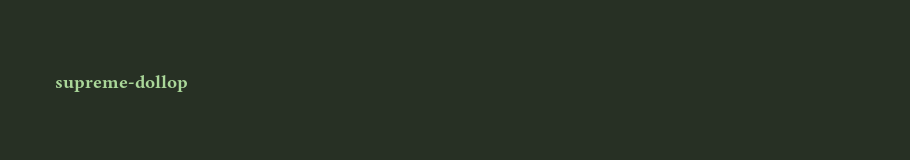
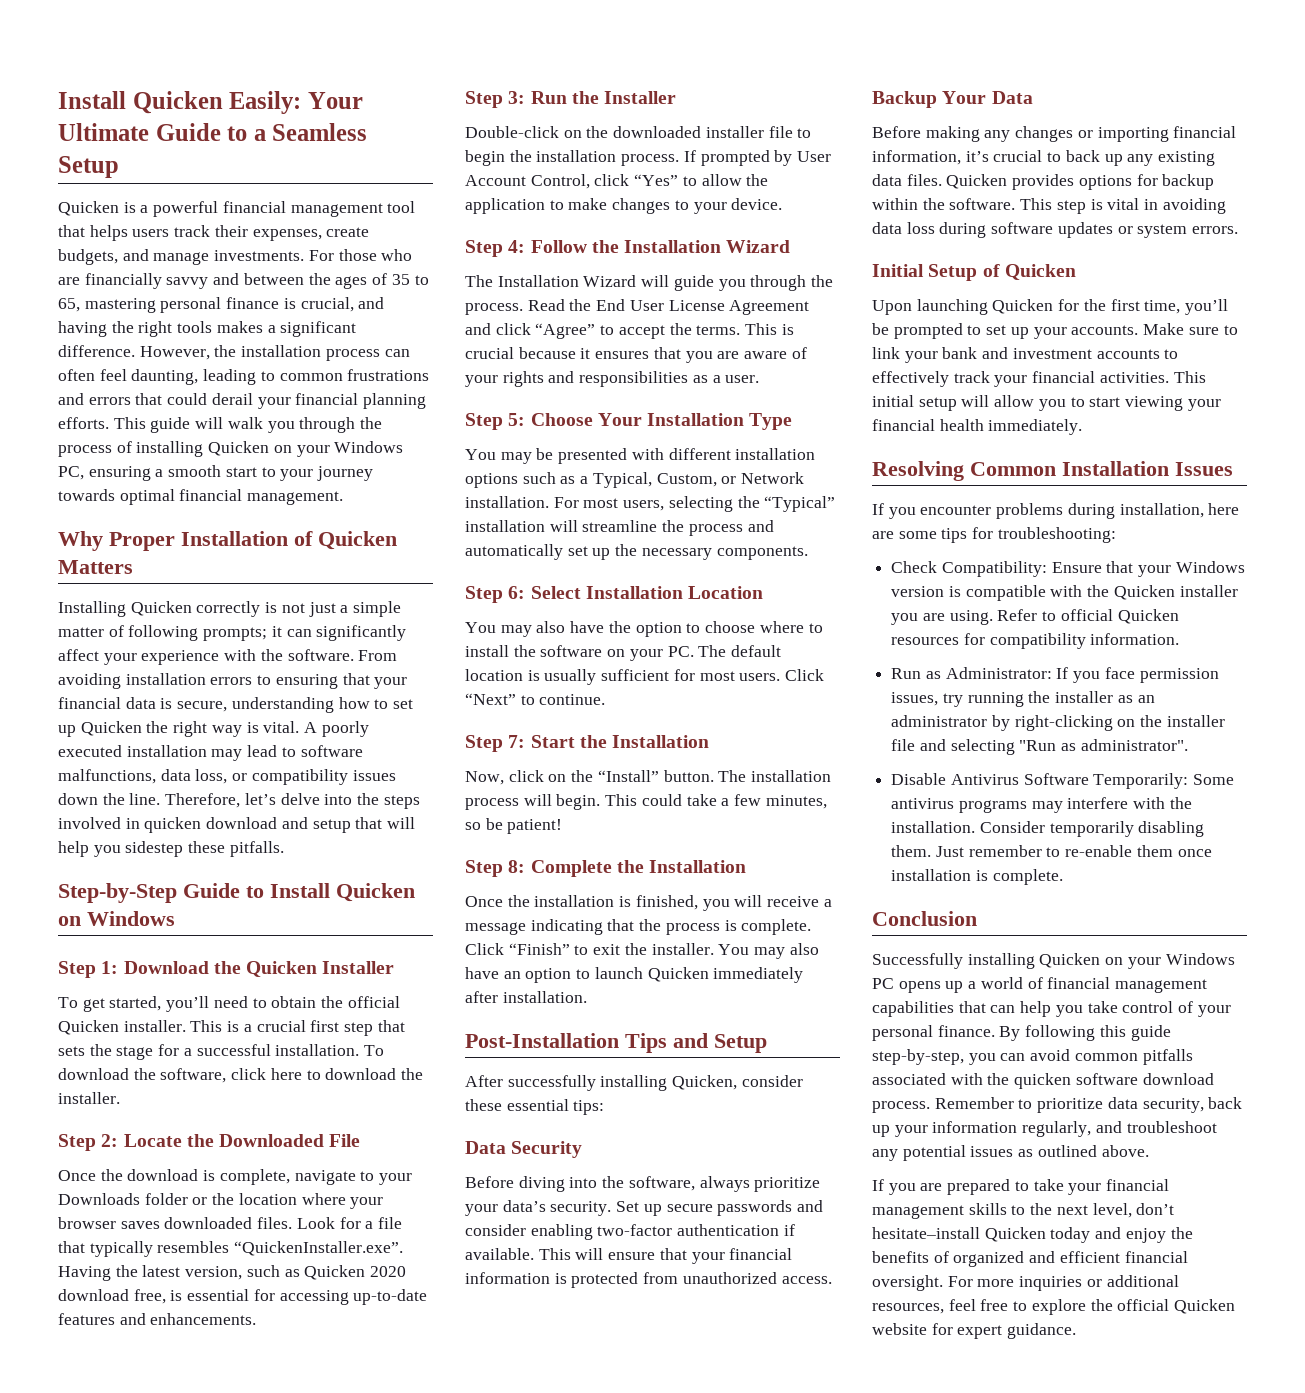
[55,75,188,92] supreme-dollop -> [58,91,363,114] [58,123,368,141] [58,156,119,178] [58,201,416,217] [58,225,370,241] [58,249,413,265] [58,273,429,289] [58,297,385,313] [58,321,357,337] [58,345,410,361] [58,369,430,385] [58,393,427,409] [58,417,383,433] [58,441,404,457] [58,465,374,481] [58,489,344,505] [58,531,397,551] [58,560,133,574] [58,601,402,617] [58,625,407,641] [58,649,398,665] [58,673,408,689] [58,697,414,713] [58,721,369,737] [58,745,363,761] [58,769,396,785] [58,793,420,809] [58,817,416,833] [58,841,284,857] [58,883,415,903] [58,911,175,926] [58,961,395,978] [58,996,400,1012] [58,1020,405,1036] [58,1044,385,1060] [58,1068,424,1083] [58,1092,120,1104] [58,1134,361,1151] [58,1169,413,1185] [58,1193,384,1209] [58,1217,403,1229] [58,1241,404,1257] [58,1265,407,1281] [58,1289,428,1305] [58,1313,257,1325] [465,91,677,108] [465,126,812,138] [465,150,832,166] [465,174,769,189] [465,198,783,214] [465,240,791,257] [465,275,834,291] [465,299,810,315] [465,323,794,339] [465,347,807,363] [465,371,760,387] [465,413,793,430] [465,448,816,464] [465,472,805,488] [465,496,836,512] [465,520,774,536] [465,544,808,560] [465,586,764,603] [465,621,823,637] [465,645,782,661] [465,669,825,685] [465,693,606,705] [465,735,710,752] [465,770,832,785] [465,794,827,810] [465,818,563,834] [465,860,747,877] [465,895,832,911] [465,919,812,935] [465,943,819,959] [465,967,804,983] [465,991,587,1003] [465,1033,767,1053] [465,1075,803,1091] [465,1099,605,1115] [465,1141,583,1158] [465,1176,821,1192] [465,1200,824,1216] [465,1224,795,1240] [465,1248,793,1264] [465,1272,832,1288] [872,91,1033,108] [872,126,1237,142] [872,150,1216,166] [872,174,1215,190] [872,198,1226,214] [872,222,1239,238] [872,264,1076,281] [872,299,1229,315] [872,323,1238,339] [872,347,1179,363] [872,371,1206,387] [872,395,1221,411] [872,419,1083,435] [872,461,1233,481] [872,503,1240,519] [872,527,1116,543] [891,561,1245,577] [891,585,1238,601] [891,609,1179,625] [891,633,1180,649] [891,667,1219,683] [891,691,1155,707] [891,715,1225,731] [891,739,1188,755] [891,773,1235,789] [891,797,1192,813] [891,821,1205,837] [891,845,1212,857] [891,869,1063,885] [872,911,977,926] [872,953,1235,969] [872,977,1208,993] [872,1001,1231,1017] [872,1025,1171,1041] [872,1049,1193,1065] [872,1073,1214,1089] [872,1097,1243,1113] [872,1121,1217,1137] [872,1145,1149,1161] [872,1179,1170,1195] [872,1203,1175,1219] [872,1227,1193,1243] [872,1251,1188,1267] [872,1275,1179,1291] [872,1299,1236,1315] [872,1323,1077,1339] Install Quicken Easily: Your Ultimate Guide to a Seamless Setup // Quicken is a powerful financial management tool that helps users track their expenses, create budgets, and manage investments. For those who are financially savvy and between the ages of 35 to 65, mastering personal finance is crucial, and having the right tools makes a significant difference. However, the installation process can often feel daunting, leading to common frustrations and errors that could derail your financial planning efforts. This guide will walk you through the process of installing Quicken on your Windows PC, ensuring a smooth start to your journey towards optimal financial management. // Why Proper Installation of Quicken Matters // Installing Quicken correctly is not just a simple matter of following prompts; it can significantly affect your experience with the software. From avoiding installation errors to ensuring that your financial data is secure, understanding how to set up Quicken the right way is vital. A poorly executed installation may lead to software malfunctions, data loss, or compatibility issues down the line. Therefore, let’s delve into the steps involved in quicken download and setup that will help you sidestep these pitfalls. // Step-by-Step Guide to Install Quicken on Windows // Step 1: Download the Quicken Installer // To get started, you’ll need to obtain the official Quicken installer. This is a crucial first step that sets the stage for a successful installation. To download the software, click here to download the installer. // Step 2: Locate the Downloaded File // Once the download is complete, navigate to your Downloads folder or the location where your browser saves downloaded files. Look for a file that typically resembles “QuickenInstaller.exe”. Having the latest version, such as Quicken 2020 download free, is essential for accessing up-to-date features and enhancements. // Step 3: Run the Installer // Double-click on the downloaded installer file to begin the installation process. If prompted by User Account Control, click “Yes” to allow the application to make changes to your device. // Step 4: Follow the Installation Wizard // The Installation Wizard will guide you through the process. Read the End User License Agreement and click “Agree” to accept the terms. This is crucial because it ensures that you are aware of your rights and responsibilities as a user. // Step 5: Choose Your Installation Type // You may be presented with different installation options such as a Typical, Custom, or Network installation. For most users, selecting the “Typical” installation will streamline the process and automatically set up the necessary components. // Step 6: Select Installation Location // You may also have the option to choose where to install the software on your PC. The default location is usually sufficient for most users. Click “Next” to continue. // Step 7: Start the Installation // Now, click on the “Install” button. The installation process will begin. This could take a few minutes, so be patient! // Step 8: Complete the Installation // Once the installation is finished, you will receive a message indicating that the process is complete. Click “Finish” to exit the installer. You may also have an option to launch Quicken immediately after installation. // Post-Installation Tips and Setup // After successfully installing Quicken, consider these essential tips: // Data Security // Before diving into the software, always prioritize your data’s security. Set up secure passwords and consider enabling two-factor authentication if available. This will ensure that your financial information is protected from unauthorized access. // Backup Your Data // Before making any changes or importing financial information, it’s crucial to back up any existing data files. Quicken provides options for backup within the software. This step is vital in avoiding data loss during software updates or system errors. // Initial Setup of Quicken // Upon launching Quicken for the first time, you’ll be prompted to set up your accounts. Make sure to link your bank and investment accounts to effectively track your financial activities. This initial setup will allow you to start viewing your financial health immediately. // Resolving Common Installation Issues // If you encounter problems during installation, here are some tips for troubleshooting: // Check Compatibility: Ensure that your Windows version is compatible with the Quicken installer you are using. Refer to official Quicken resources for compatibility information. // Run as Administrator: If you face permission issues, try running the installer as an administrator by right-clicking on the installer file and selecting "Run as administrator". // Disable Antivirus Software Temporarily: Some antivirus programs may interfere with the installation. Consider temporarily disabling them. Just remember to re-enable them once installation is complete. // Conclusion // Successfully installing Quicken on your Windows PC opens up a world of financial management capabilities that can help you take control of your personal finance. By following this guide step-by-step, you can avoid common pitfalls associated with the quicken software download process. Remember to prioritize data security, back up your information regularly, and troubleshoot any potential issues as outlined above. // If you are prepared to take your financial management skills to the next level, don’t hesitate–install Quicken today and enjoy the benefits of organized and efficient financial oversight. For more inquiries or additional resources, feel free to explore the official Quicken website for expert guidance.

